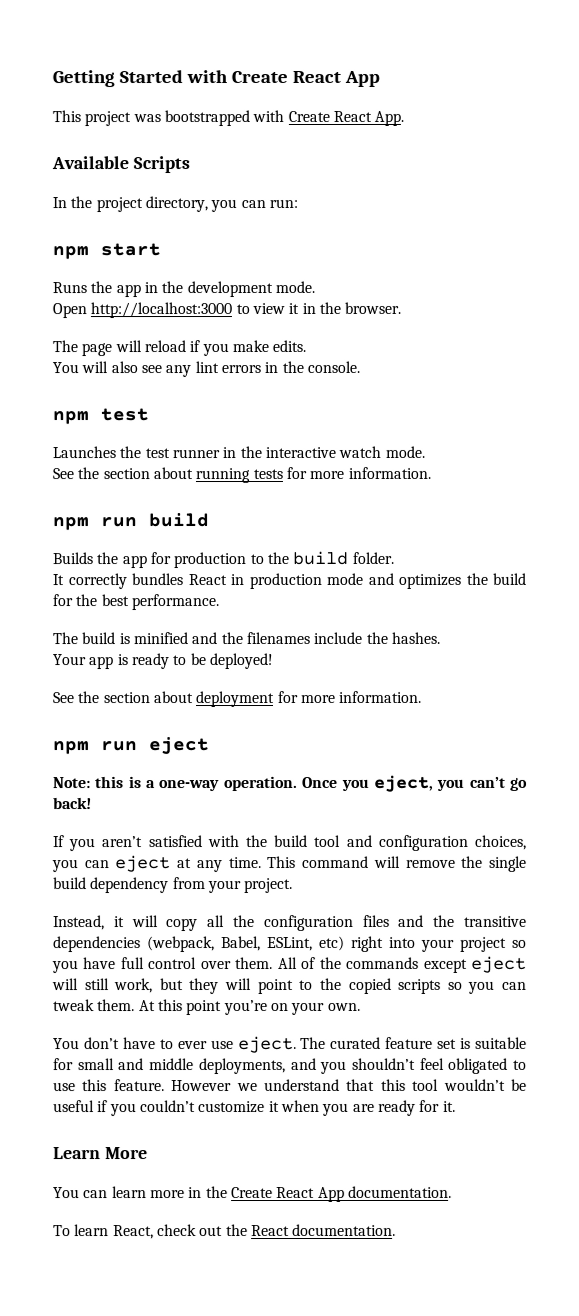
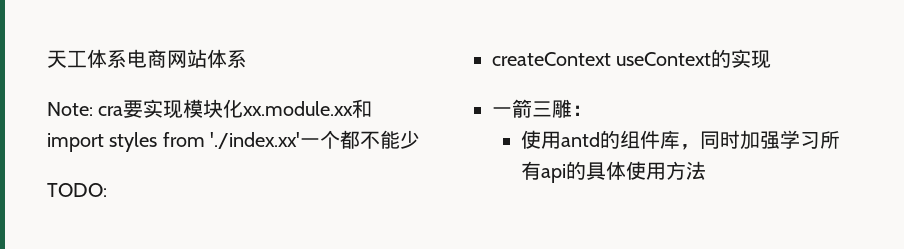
[52,70,380,88] [52,110,405,127] [51,156,190,174] [52,196,298,213] [52,243,161,260] [52,280,315,298] [52,301,402,319] [52,339,307,357] [52,360,360,378] [52,408,149,425] [52,445,425,459] [52,466,431,484] [52,513,209,531] [52,550,394,569] [52,572,526,590] [52,594,219,611] [52,631,440,645] [52,653,274,670] [53,690,423,708] [53,737,210,755] [53,774,528,792] [53,797,92,810] [53,834,527,852] [52,855,527,873] [53,877,294,894] [53,914,527,932] [53,935,527,953] [52,955,527,974] [52,977,528,995] [53,999,361,1016] [53,1035,527,1054] [53,1057,527,1075] [53,1078,527,1092] [53,1099,456,1117] [53,1147,148,1160] [53,1185,452,1202] [53,1223,397,1240] Getting Started with Create React App // This project was bootstrapped with Create React App. // Available Scripts // In the project directory, you can run: // npm start // Runs the app in the development mode. // Open http://localhost:3000 to view it in the browser. // The page will reload if you make edits. // You will also see any lint errors in the console. // npm test // Launches the test runner in the interactive watch mode. // See the section about running tests for more information. // npm run build // Builds the app for production to the build folder. // It correctly bundles React in production mode and optimizes the build for the best performance. // The build is minified and the filenames include the hashes. // Your app is ready to be deployed! // See the section about deployment for more information. // npm run eject // Note: this is a one-way operation. Once you eject, you can’t go back! // If you aren’t satisfied with the build tool and configuration choices, you can eject at any time. This command will remove the single build dependency from your project. // Instead, it will copy all the configuration files and the transitive dependencies (webpack, Babel, ESLint, etc) right into your project so you have full control over them. All of the commands except eject will still work, but they will point to the copied scripts so you can tweak them. At this point you’re on your own. // You don’t have to ever use eject. The curated feature set is suitable for small and middle deployments, and you shouldn’t feel obligated to use this feature. However we understand that this tool wouldn’t be useful if you couldn’t customize it when you are ready for it. // Learn More // You can learn more in the Create React App documentation. // To learn React, check out the React documentation. -> [47,49,247,68] [47,99,373,119] [47,130,421,152] [47,183,107,197] [492,49,772,69] [492,99,592,118] [520,130,840,150] [520,161,706,183] 天工体系电商网站体系 // Note: cra要实现模块化xx.module.xx和import styles from './index.xx'一个都不能少 // TODO: // createContext useContext的实现 // 一箭三雕： // 使用antd的组件库，同时加强学习所有api的具体使用方法

